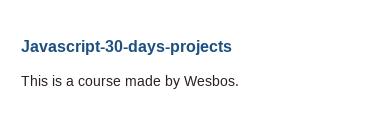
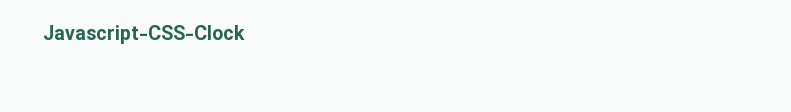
[21,40,232,55] [21,75,239,89] Javascript-30-days-projects // This is a course made by Wesbos. -> [43,25,245,44] Javascript-CSS-Clock

